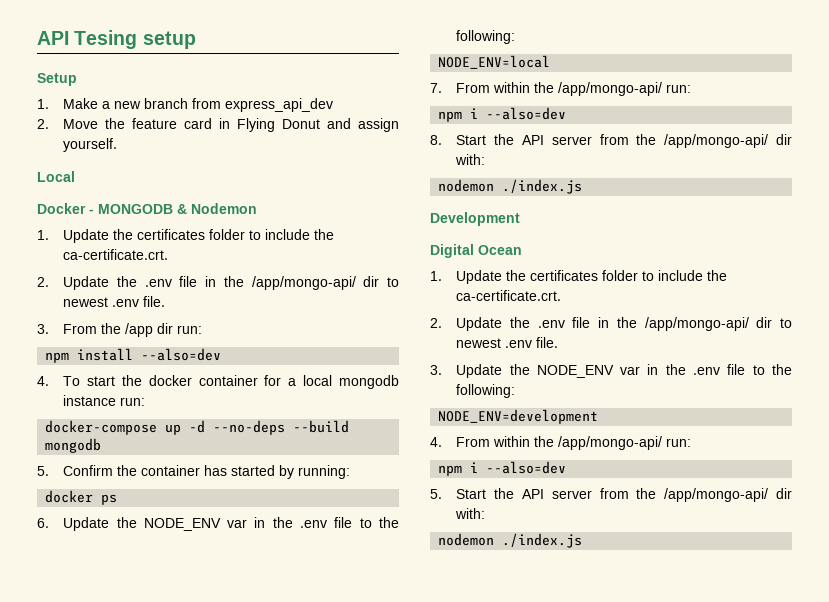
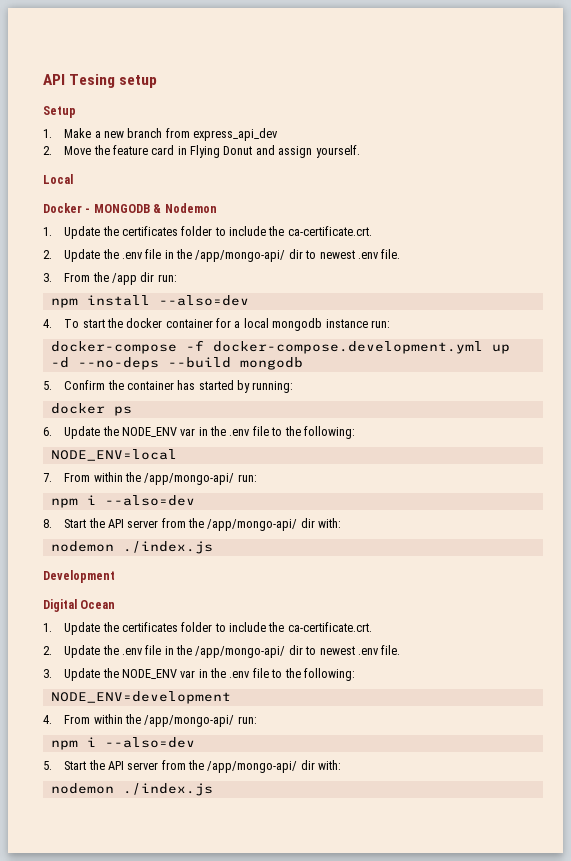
(158, 427) none -> [185,340,483,354] -f docker-compose.development.yml

